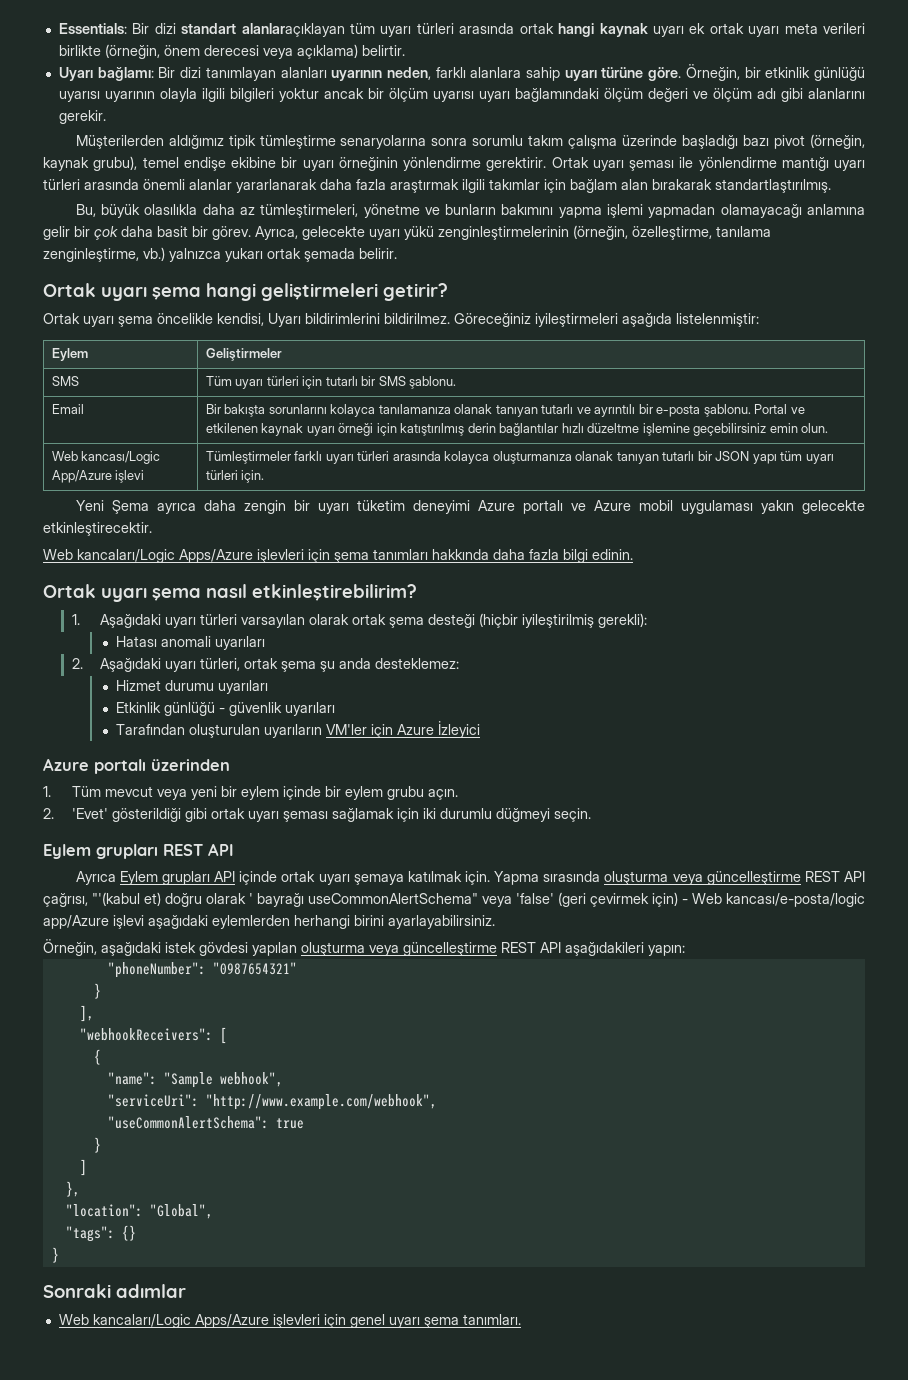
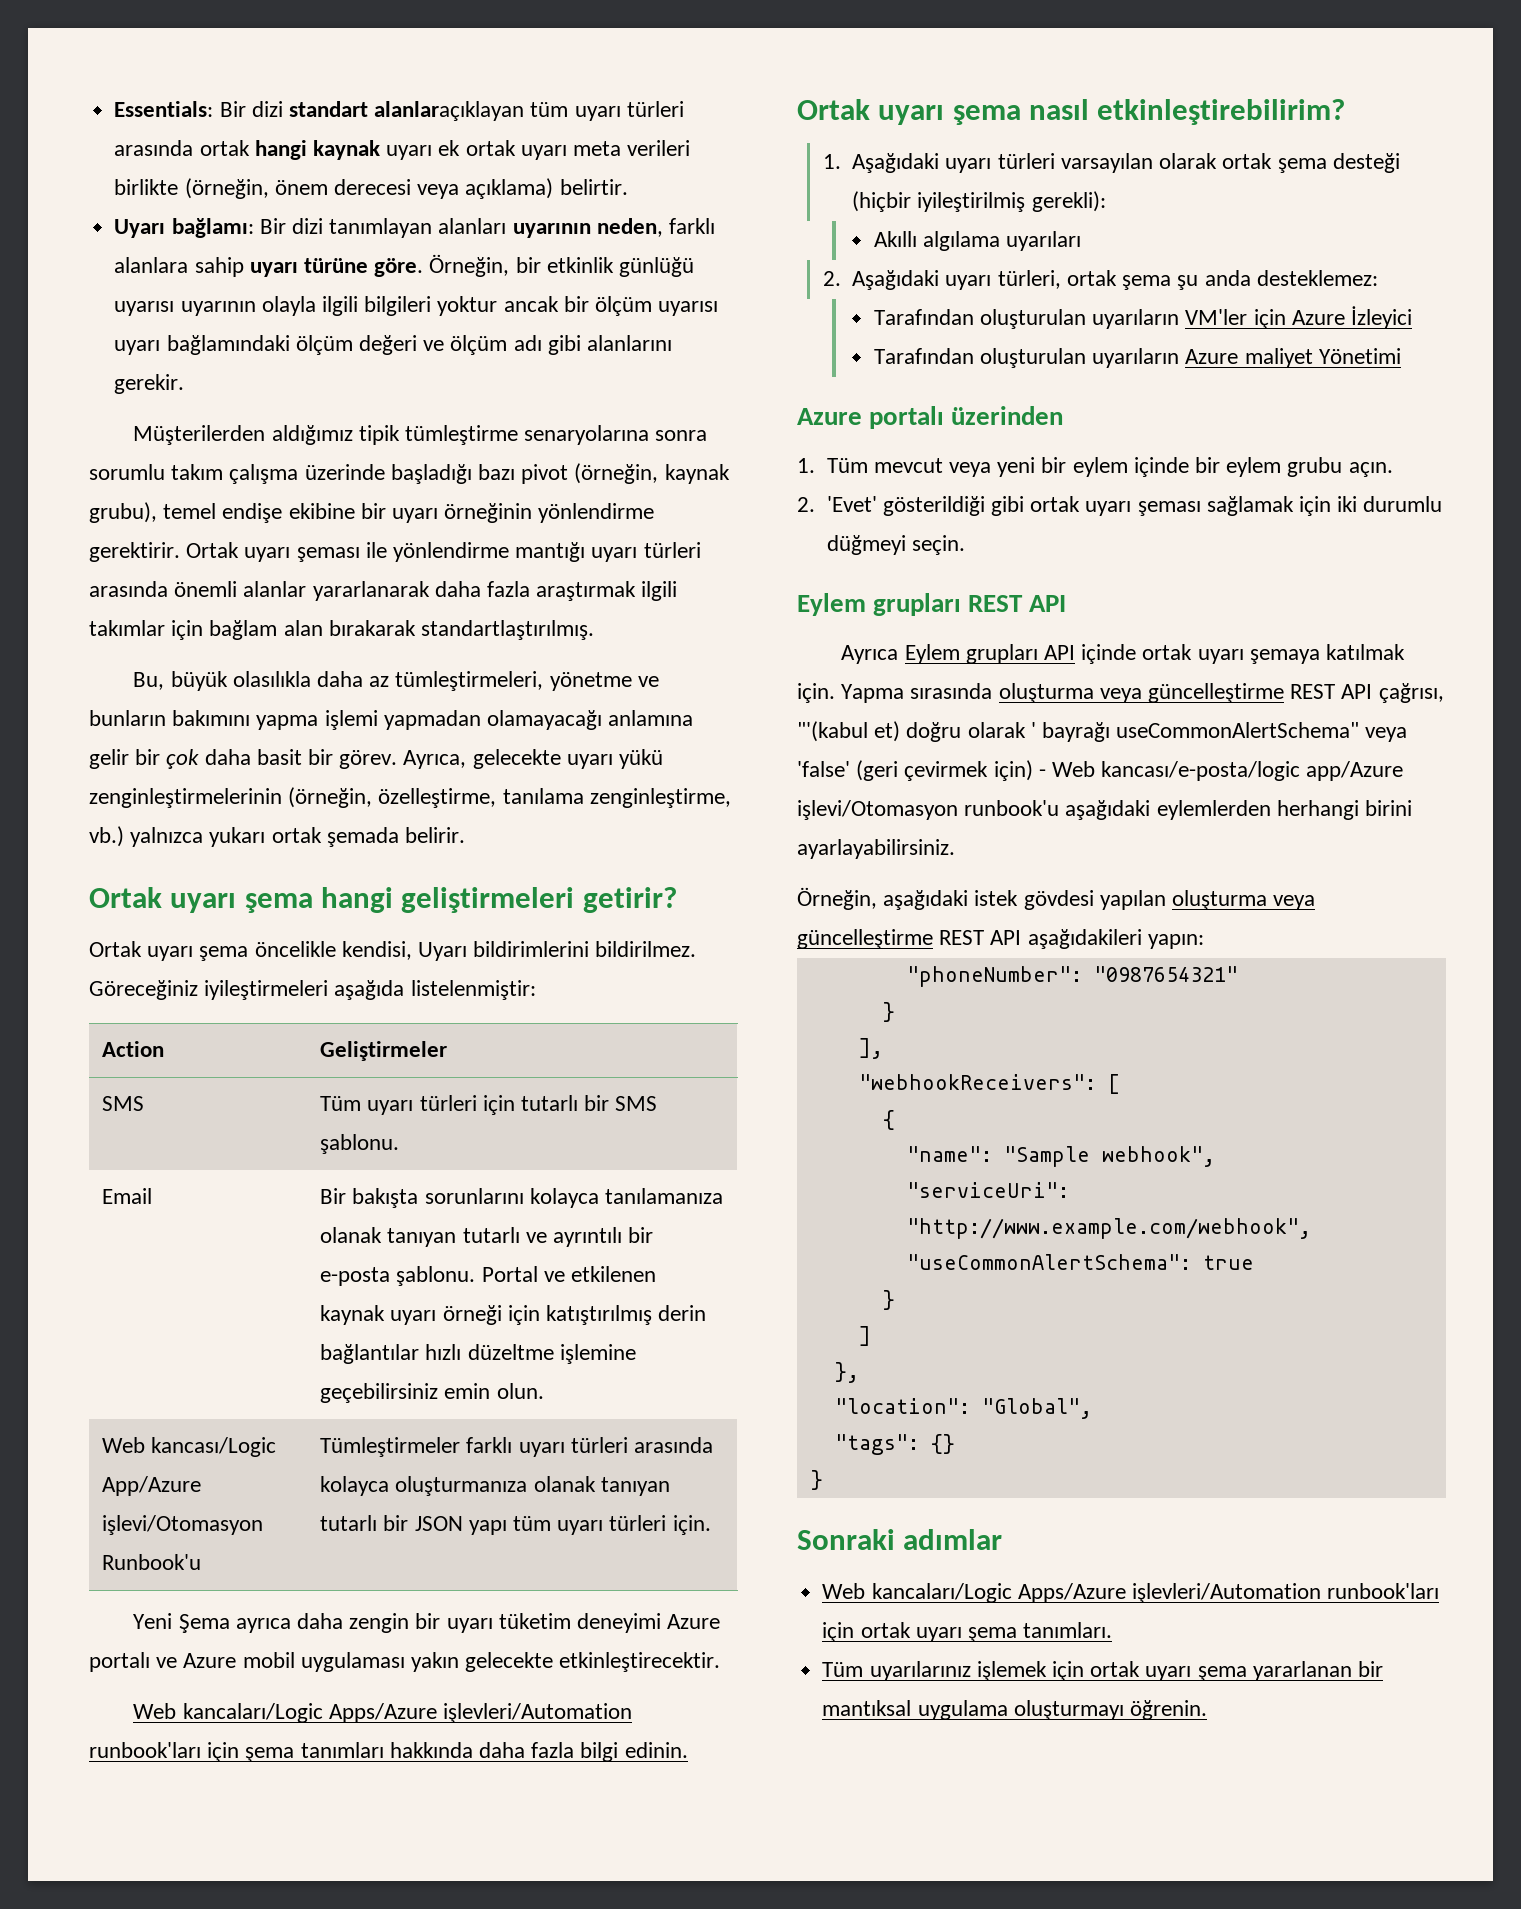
[51,348,88,361] Eylem -> [102,1041,165,1057] Action
[115,470,145,483] işlevi -> [102,1515,264,1535] [102,1554,202,1570] işlevi/Otomasyon Runbook'u
[257,549,304,563] işlevleri -> [443,1703,633,1723] [89,1742,201,1758] işlevleri/Automation runbook'ları
[116,636,212,647] Hatası anomali -> [873,231,1001,251] Akıllı algılama
[116,680,269,694] [116,702,336,716] // Hizmet durumu uyarıları // Etkinlik günlüğü - güvenlik uyarıları -> (1378, 278) none
(481, 729) none -> [873,348,1401,368] // Tarafından oluşturulan uyarıların Azure maliyet Yönetimi
[113,915,144,929] işlevi -> [797,800,1060,820] işlevi/Otomasyon runbook'u
[272,1314,385,1328] işlevleri için genel -> [1131,1583,1440,1603] [822,1622,911,1642] işlevleri/Automation runbook'ları için ortak
(521, 1319) none -> [822,1661,1383,1681] [822,1700,1207,1720] // Tüm uyarılarınız işlemek için ortak uyarı şema yararlanan bir mantıksal uygulama oluşturmayı öğrenin.

